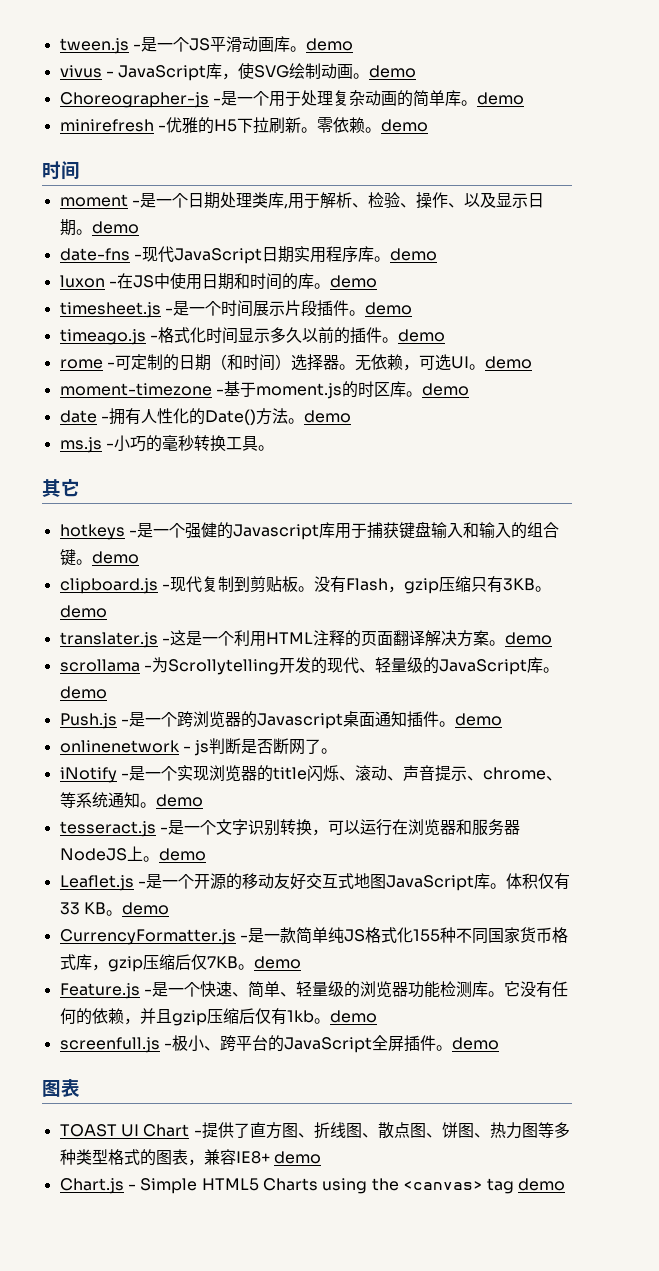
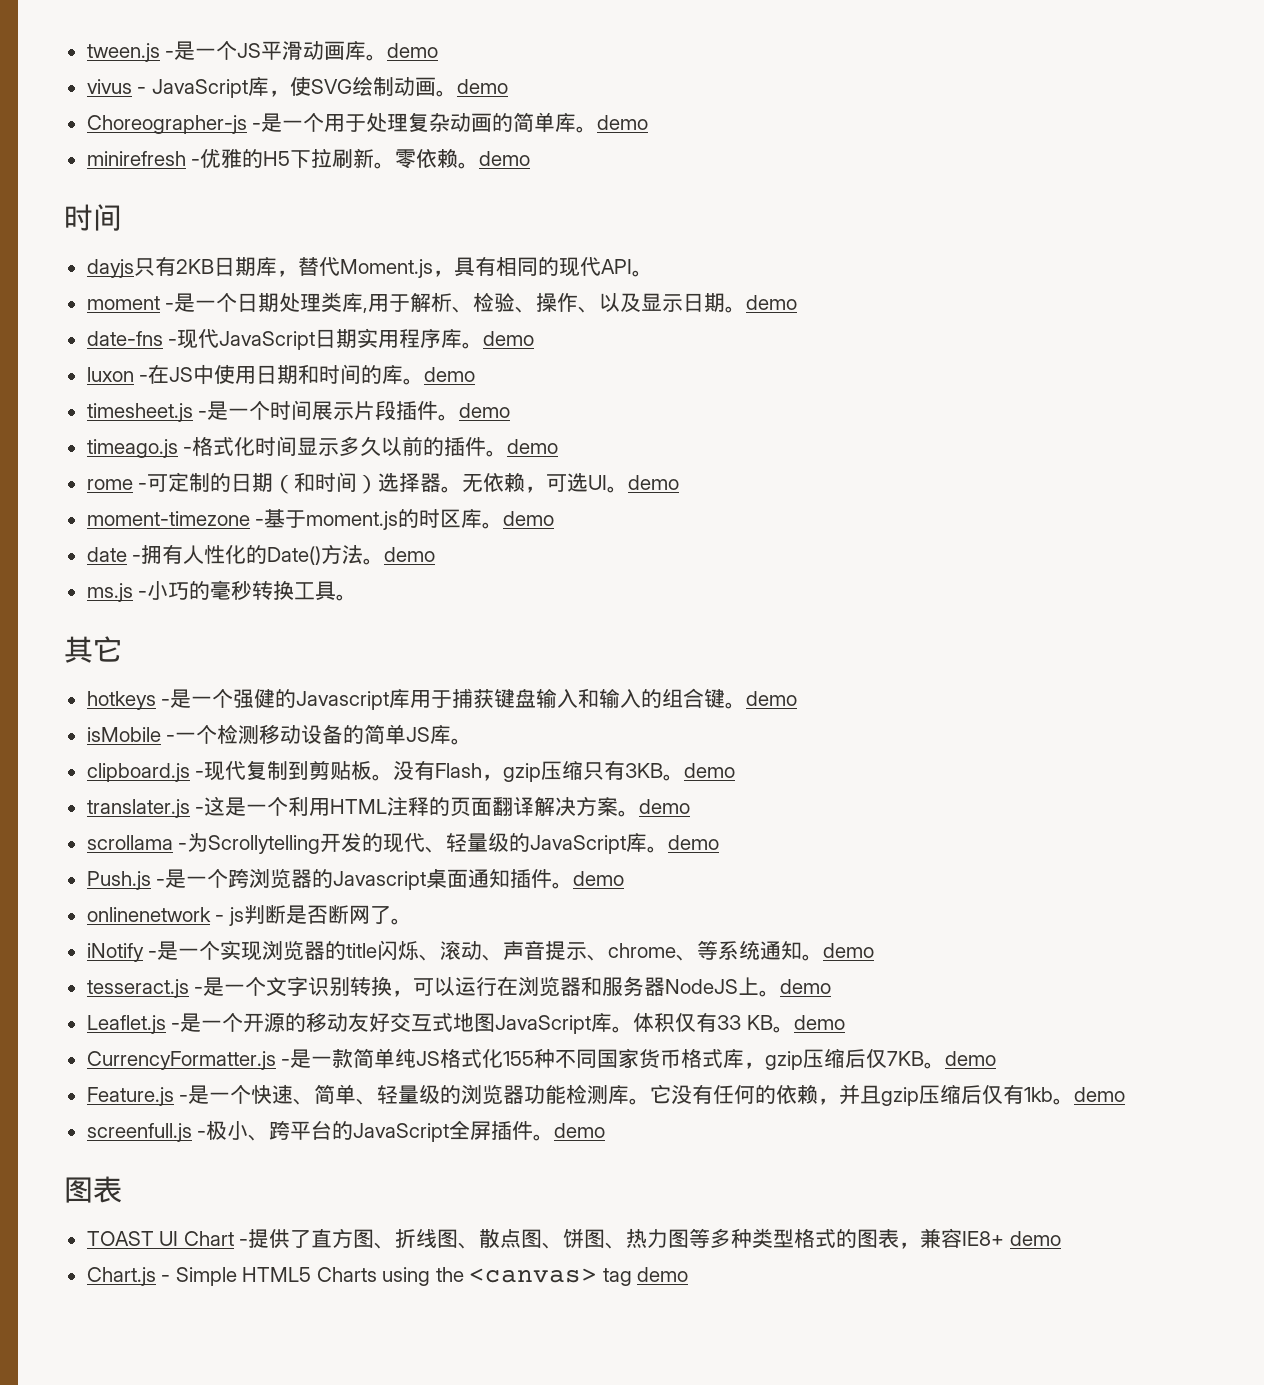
(80, 170) none -> [86,256,653,278] // dayjs只有2KB日期库，替代Moment.js，具有相同的现代API。
(139, 557) none -> [86,724,473,745] // isMobile -一个检测移动设备的简单JS库。

